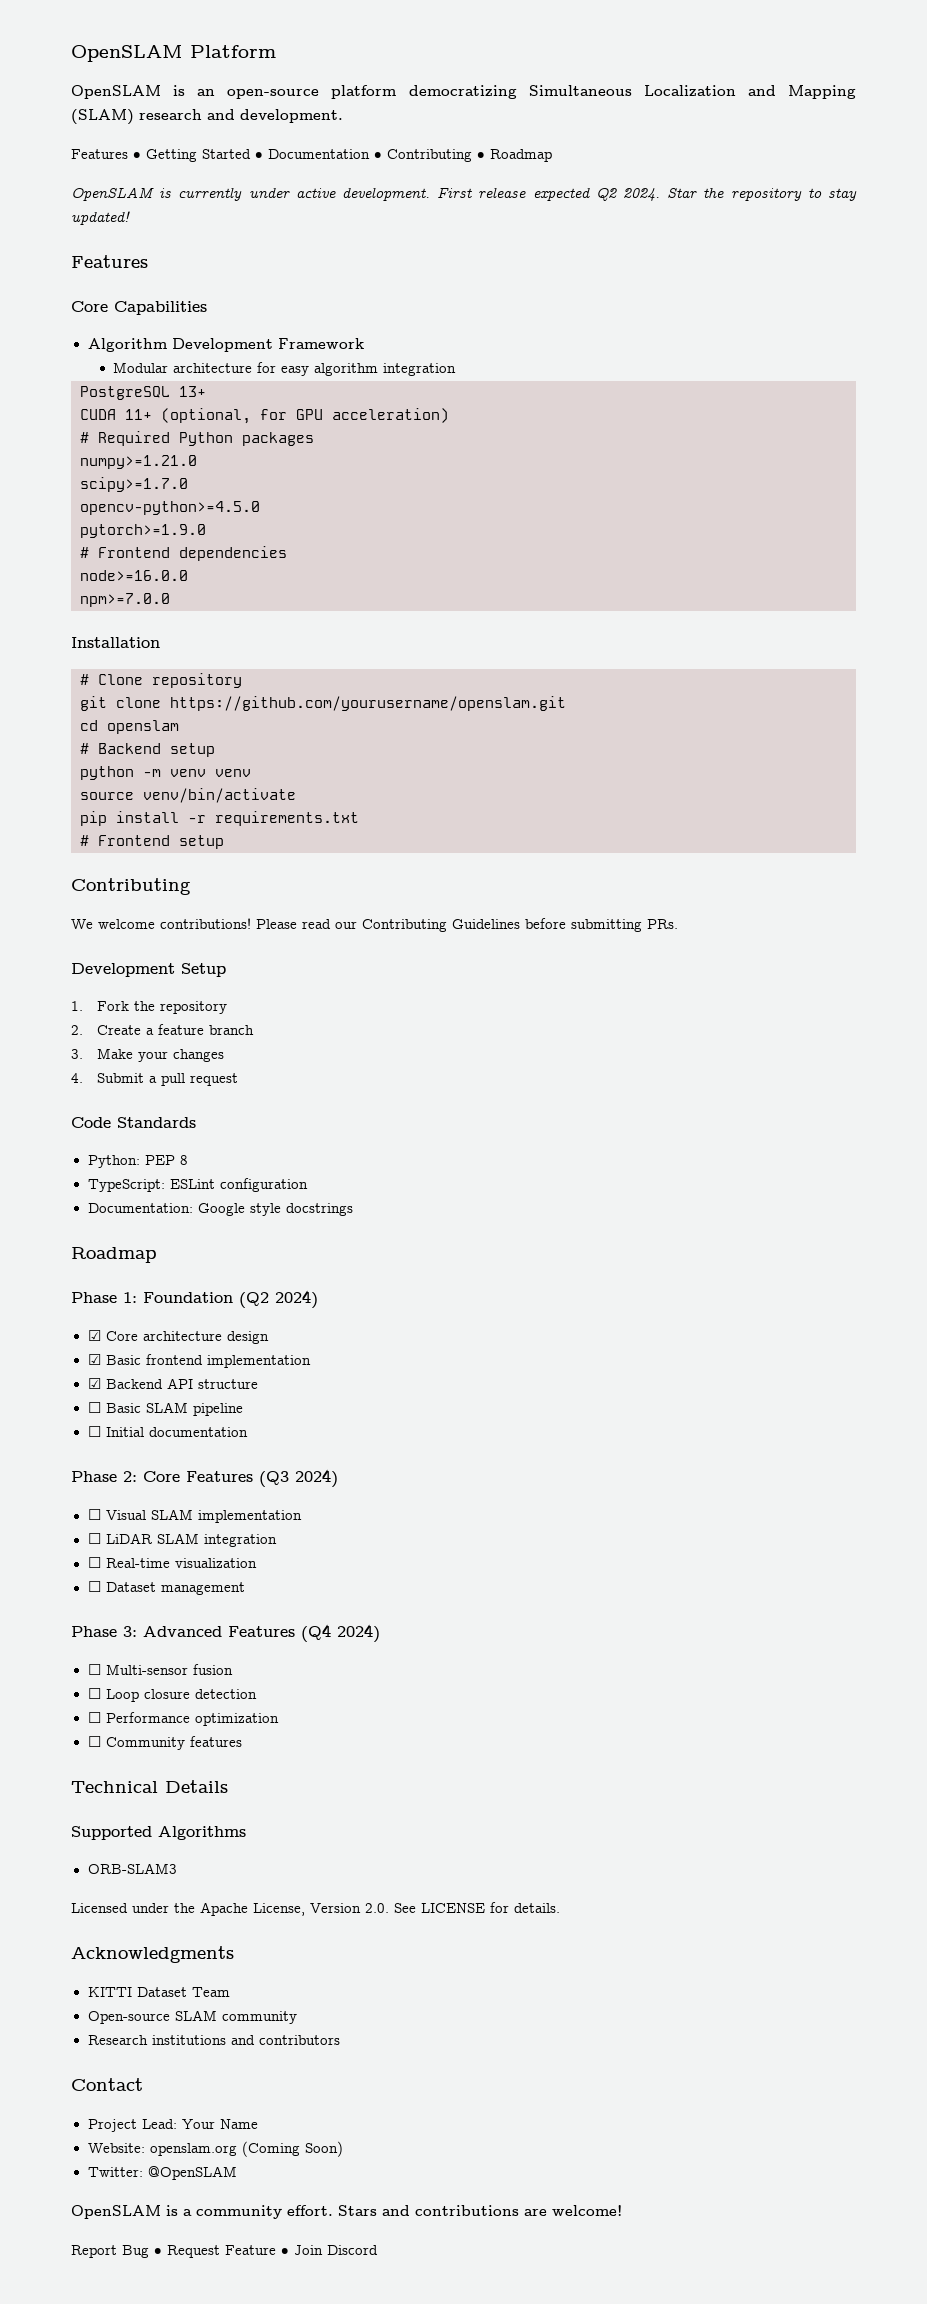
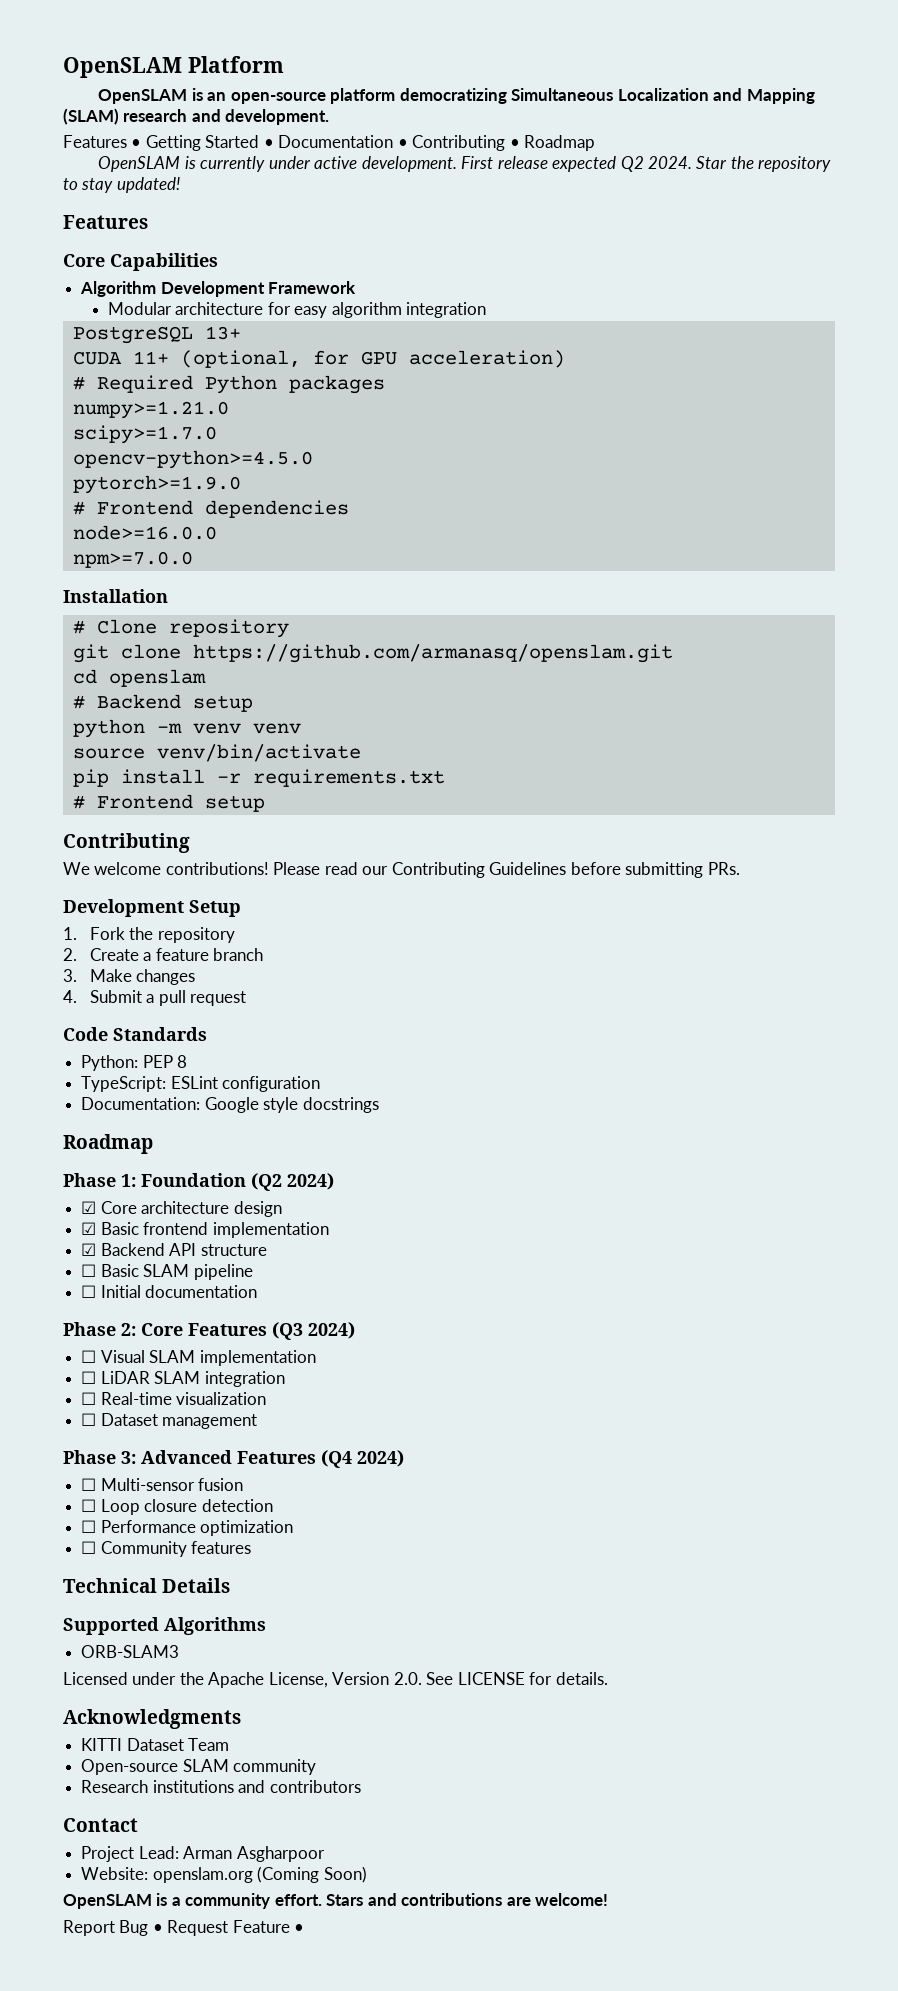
[170,696,566,711] https://github.com/yourusername/openslam.git -> [192,644,673,663] https://github.com/armanasq/openslam.git
[137,1051,168,1062] your -> (132, 975) none
[181,2119,258,2129] Your Name -> [183,1846,325,1862] Arman Asgharpoor
[87,2166,237,2180] // Twitter: @OpenSLAM -> (367, 1874) none
[294,2245,378,2255] Join Discord -> (305, 1928) none

